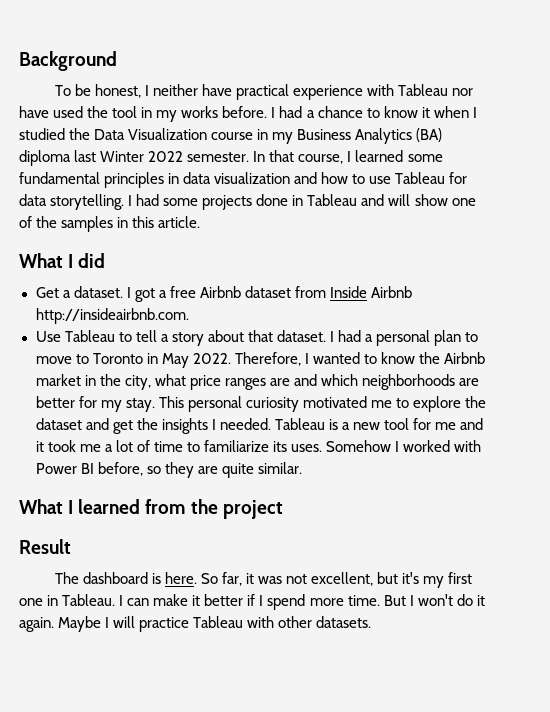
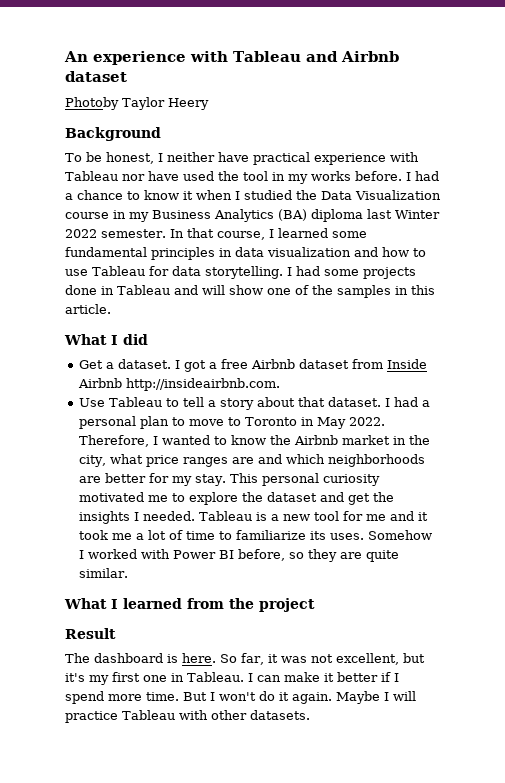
(19, 61) none -> [64,51,399,65] [65,71,127,82] [65,97,209,110] An experience with Tableau and Airbnb dataset // Photoby Taylor Heery //

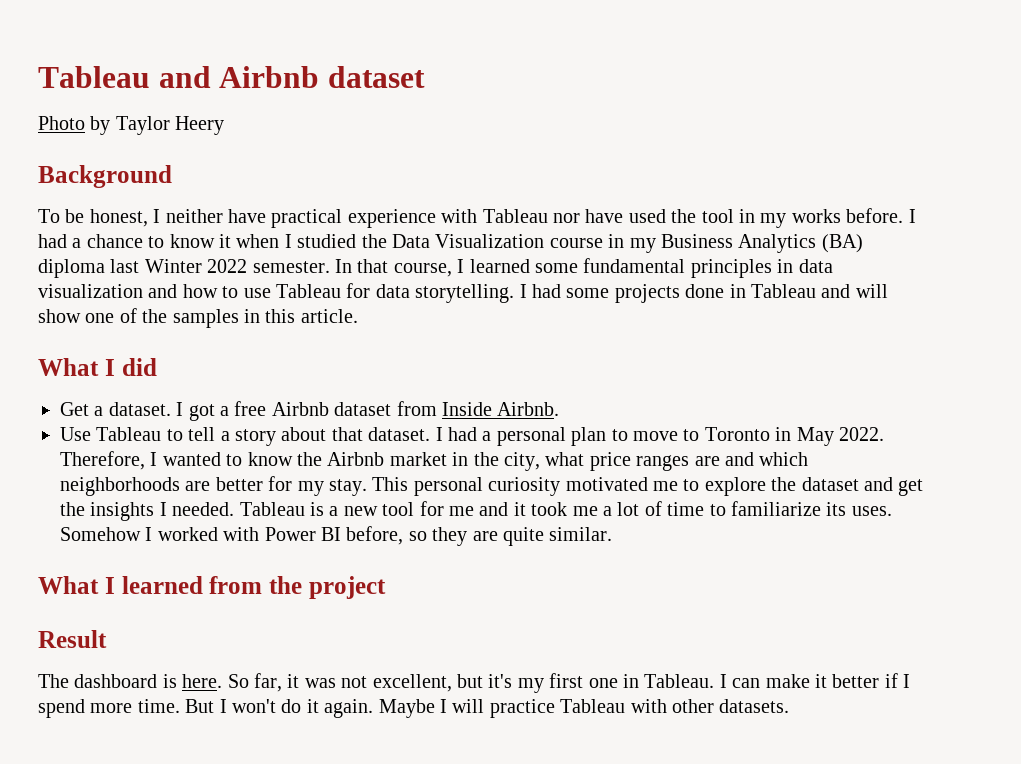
[64,51,228,65] An experience with -> (38, 77) none
[65,97,119,110] Photoby -> [38,116,111,135] Photo by
[77,378,280,391] Airbnb http://insideairbnb.com. -> [497,402,560,416] Airbnb.

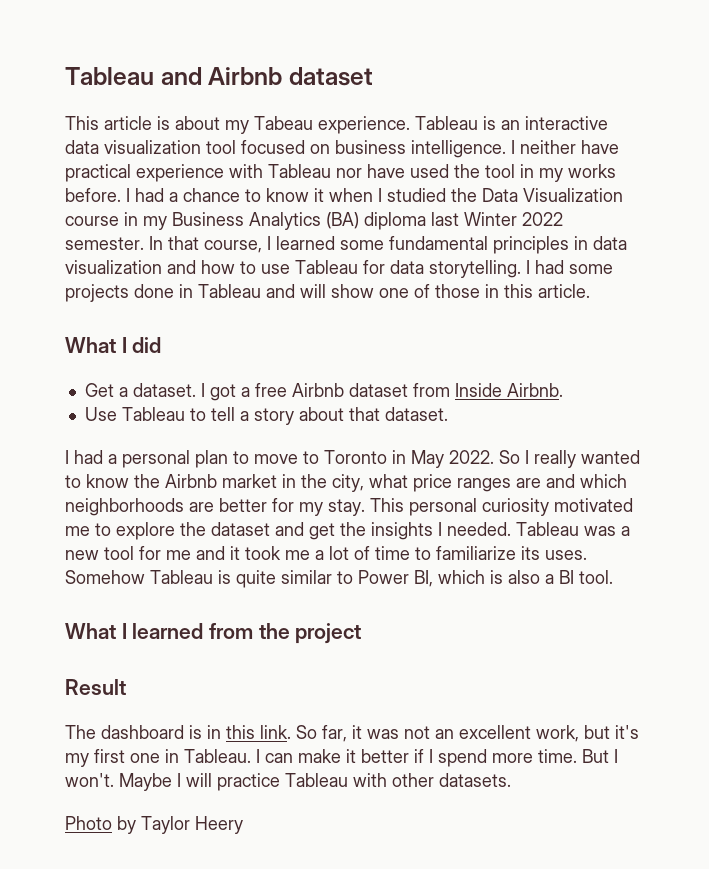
[38,116,225,135] [38,165,172,188] [38,209,148,227] Photo by Taylor Heery // Background // To be honest, -> [65,116,608,134] [65,140,506,158] This article is about my Tabeau experience. Tableau is an interactive data visualization tool focused on business intelligence.
[142,309,239,328] the samples -> [435,284,480,298] those
(431, 434) none -> (448, 414) //
[60,451,158,470] Therefore, I -> [499,450,576,468] So I really
[310,502,324,516] is -> [584,526,616,536] was
[145,526,613,546] I worked with Power BI before, so they are quite similar. -> [150,570,613,588] Tableau is quite similar to Power BI, which is also a BI tool.
[182,674,223,688] here. -> [207,725,291,739] in this link.
[372,674,452,692] excellent, -> [435,725,579,742] an excellent work,
[232,699,374,718] won't do it again. -> [65,773,114,787] won't.
(790, 706) none -> [65,816,243,834] // Photo by Taylor Heery

